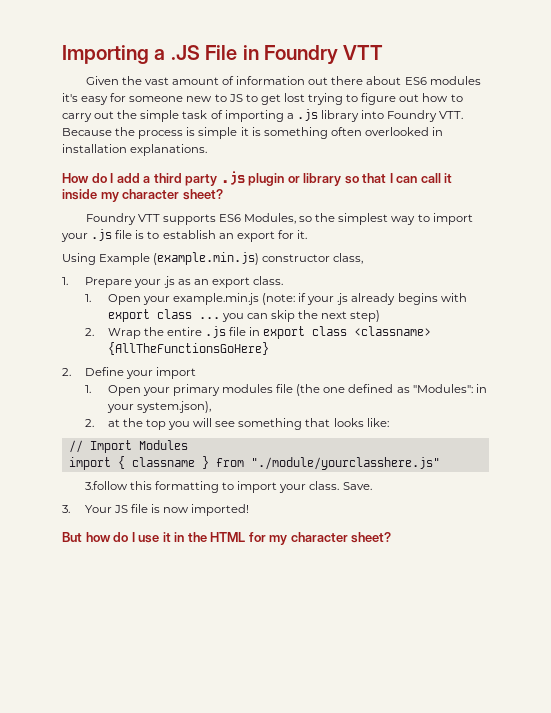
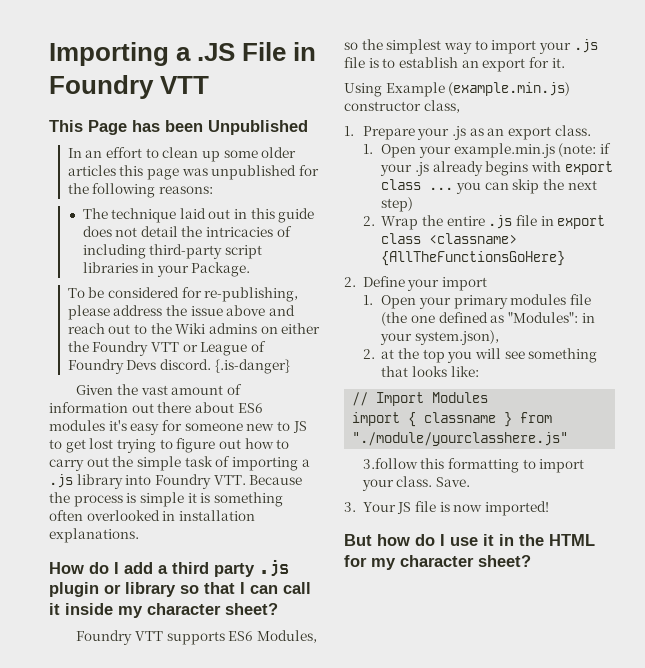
(384, 52) none -> [49,120,308,135] [67,147,297,162] [67,165,319,180] [67,183,213,198] [82,208,315,223] [82,226,292,237] [82,244,262,259] [82,262,251,277] [67,287,299,302] [67,305,295,320] [67,323,321,334] [67,341,266,356] [67,359,290,374] // This Page has been Unpublished // In an effort to clean up some older articles this page was unpublished for the following reasons: // The technique laid out in this guide does not detail the intricacies of including third-party script libraries in your Package. // To be considered for re-publishing, please address the issue above and reach out to the Wiki admins on either the Foundry VTT or League of Foundry Devs discord. {.is-danger}

